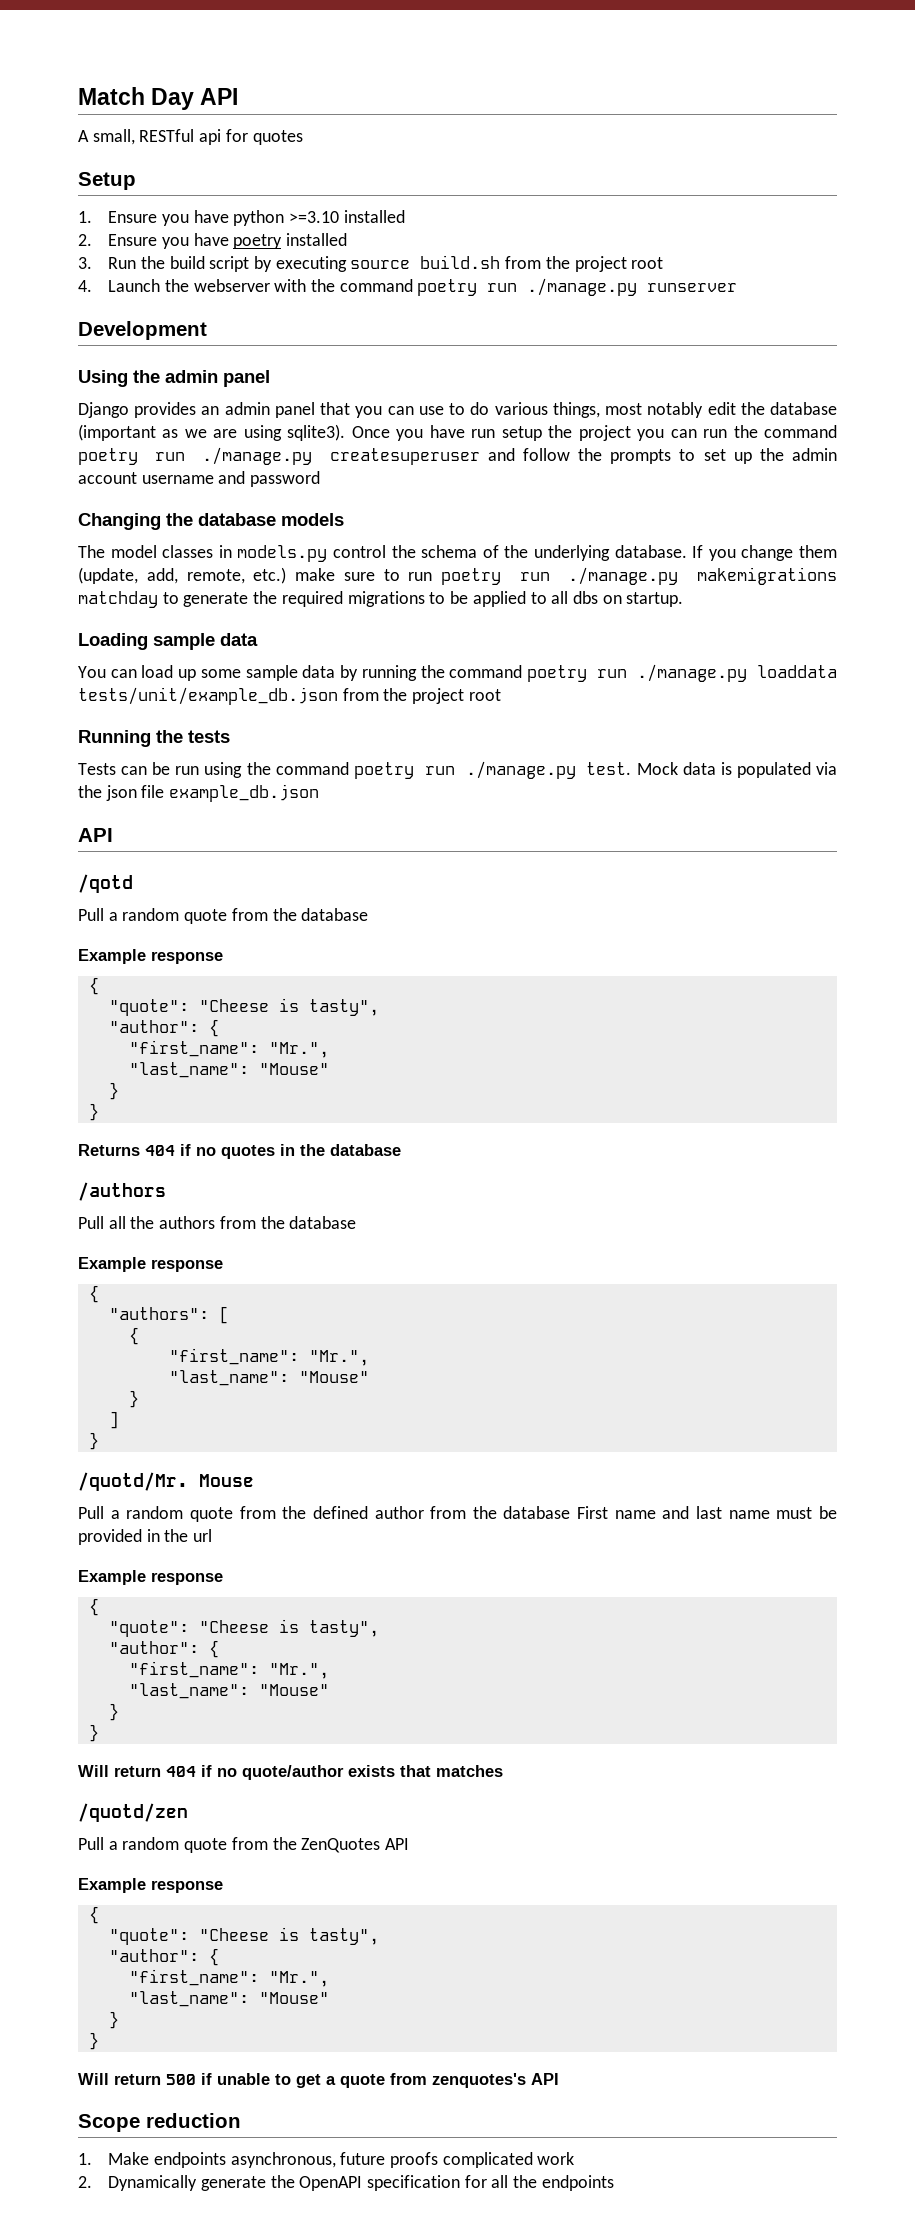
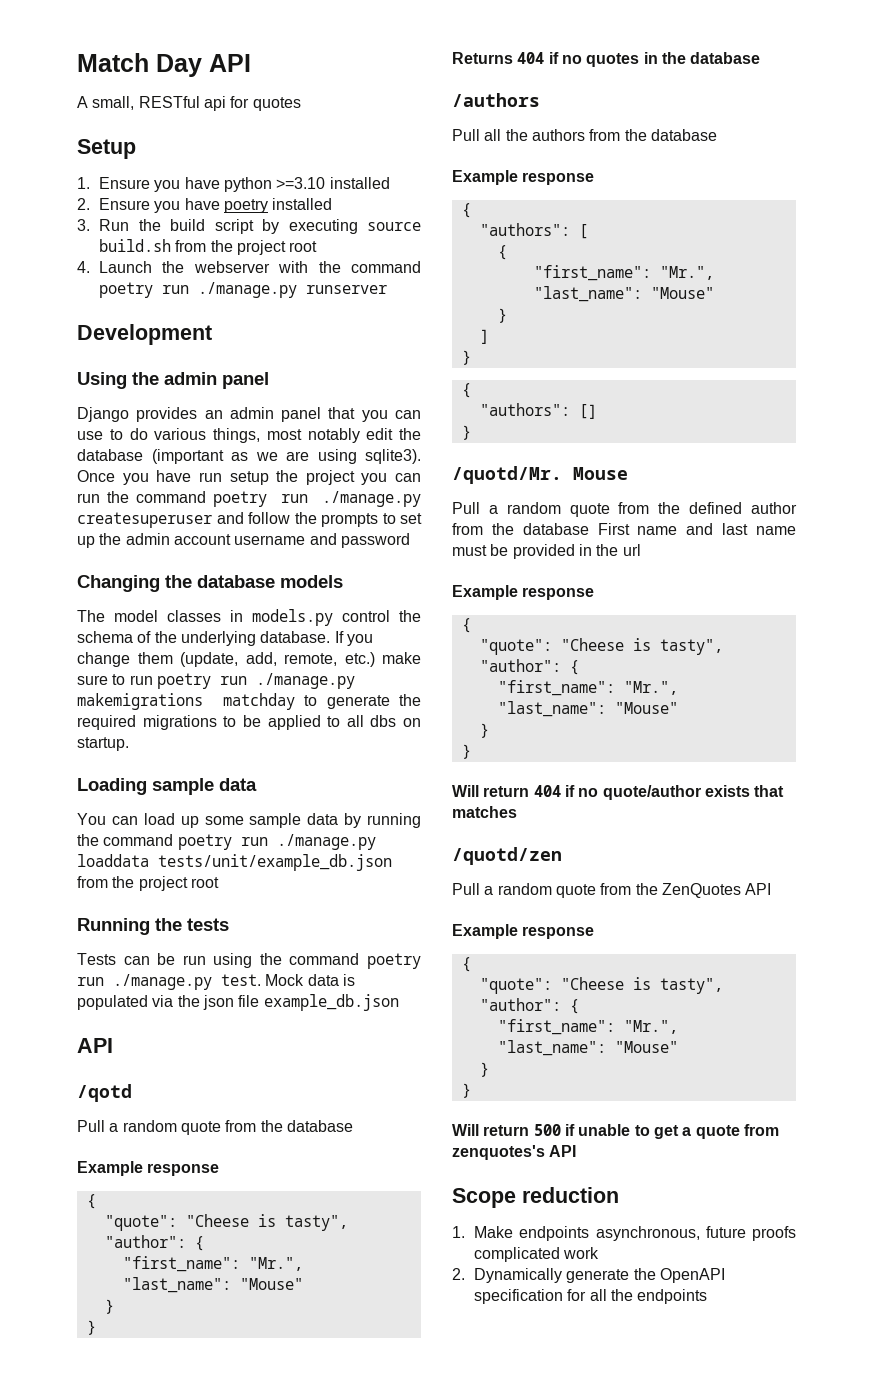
(99, 1441) none -> [461,383,471,398] [479,403,597,419] [461,425,471,440] // { // "authors": [] // }

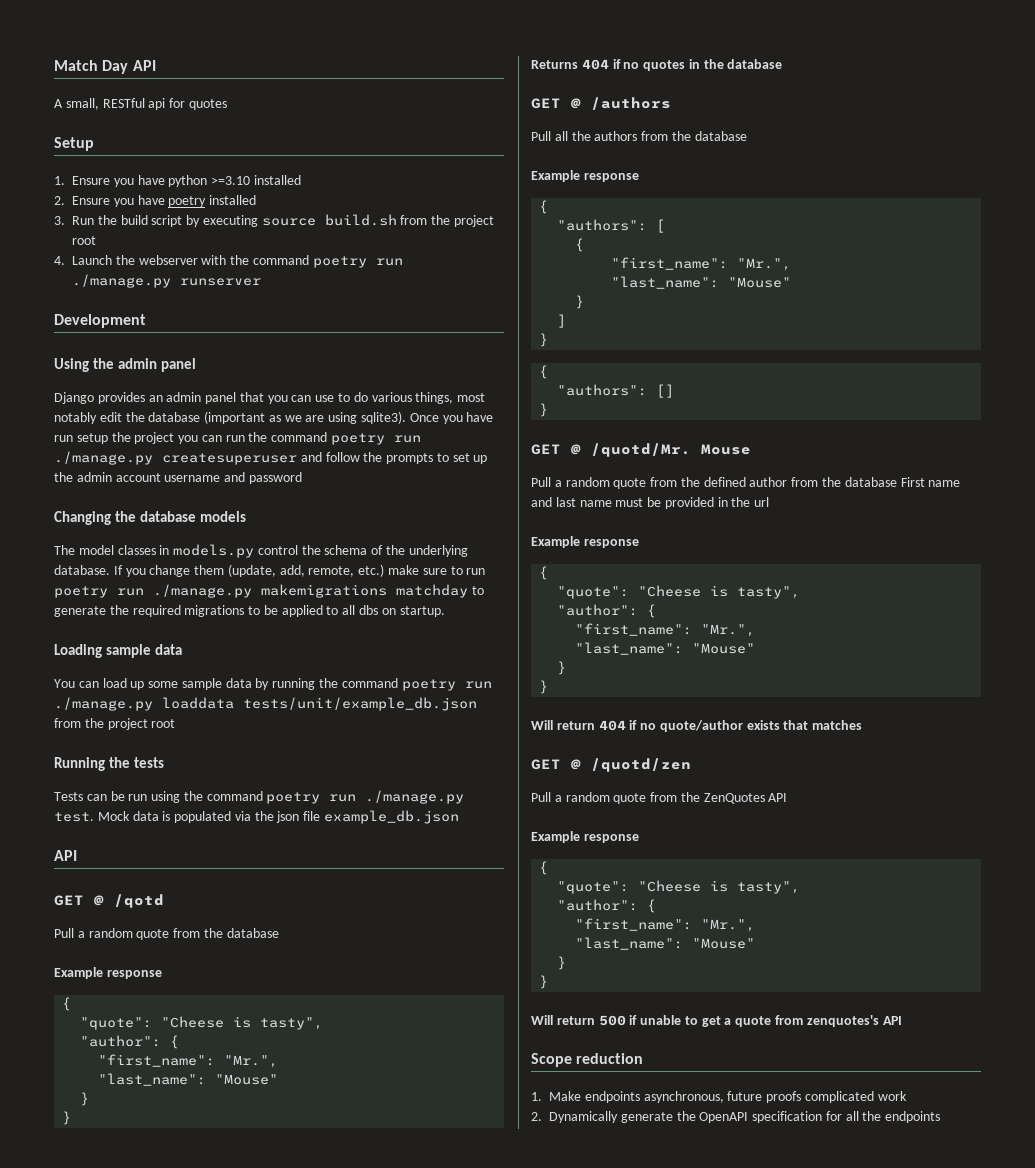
(113, 1045) none -> [54,895,104,906] GET @
(761, 58) none -> [531,98,581,109] GET @
(471, 432) none -> [531,444,581,455] GET @
(517, 812) none -> [531,759,581,770] GET @

